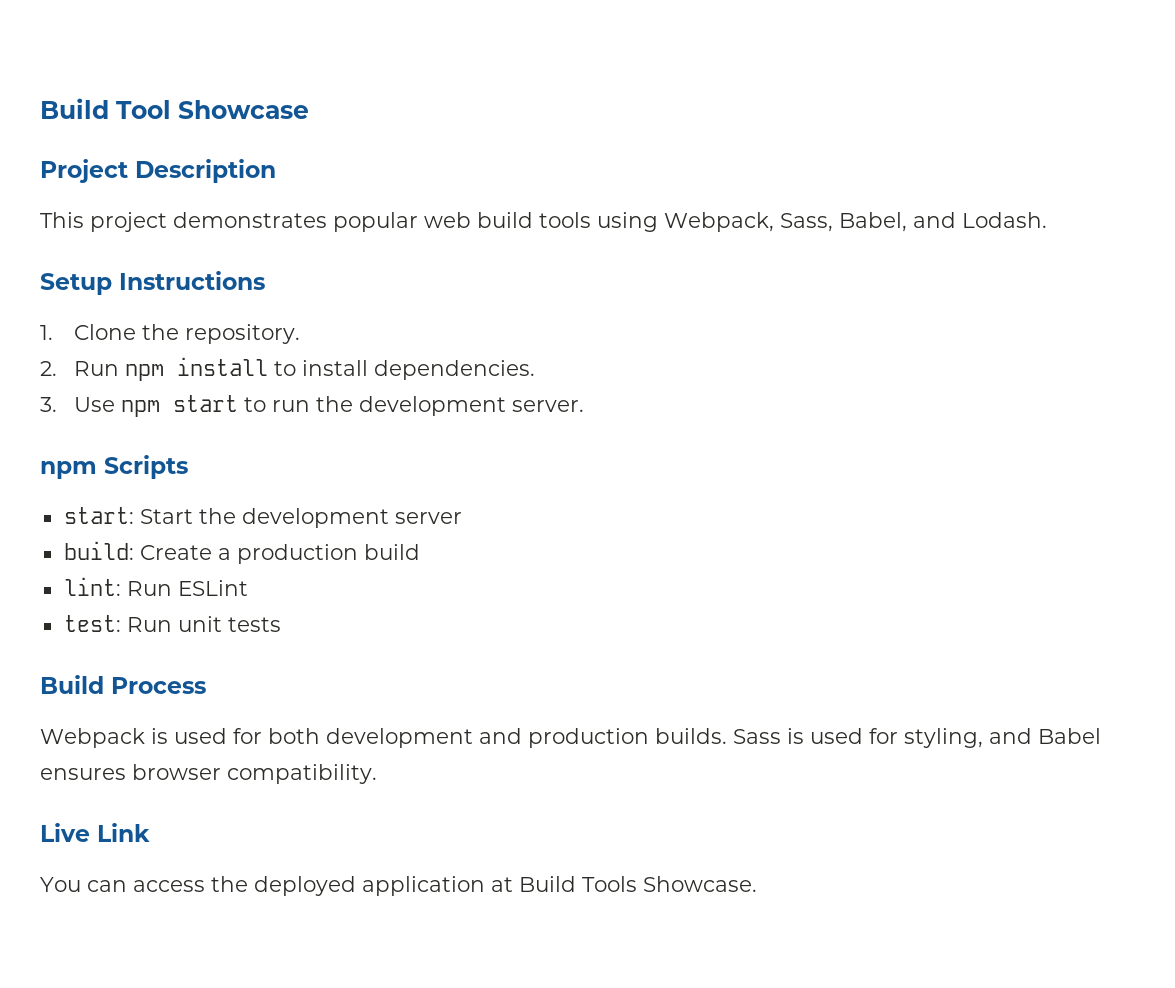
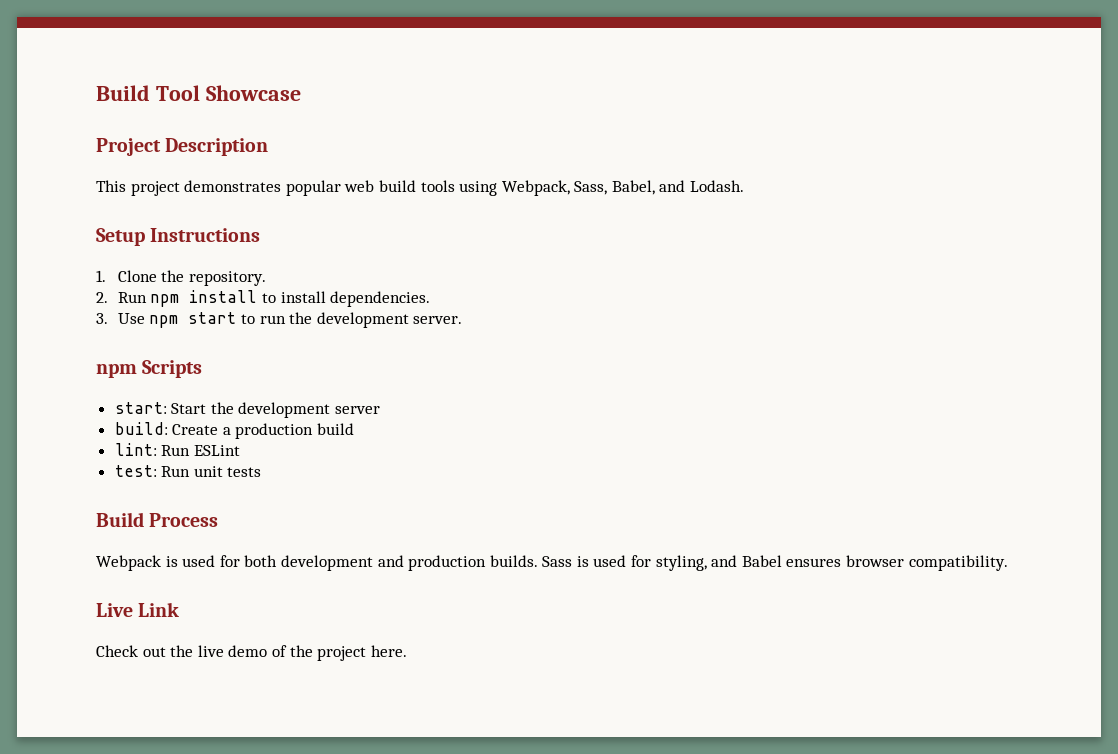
[40,876,757,896] You can access the deployed application at Build Tools Showcase. -> [96,645,407,661] Check out the live demo of the project here.

